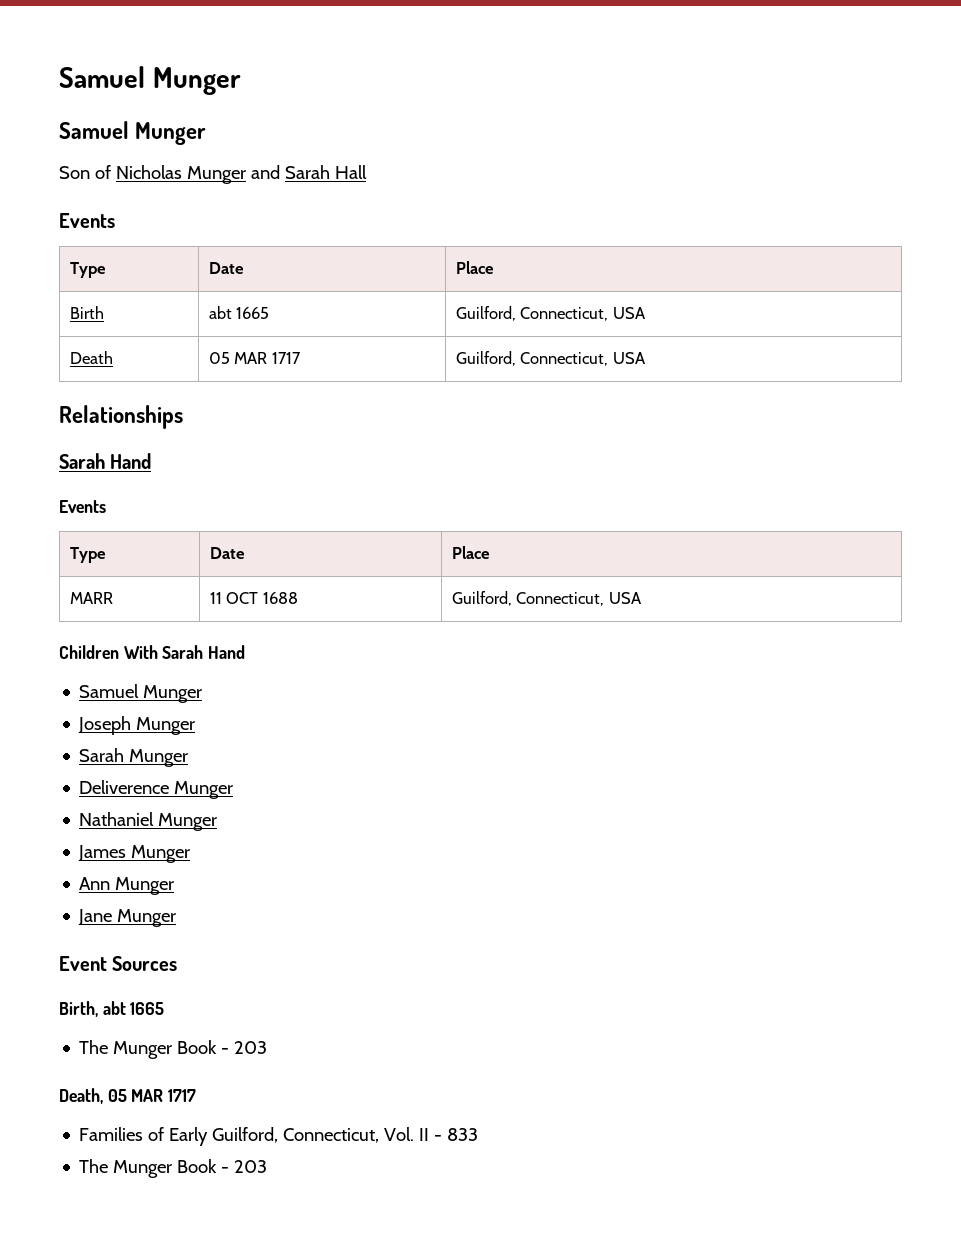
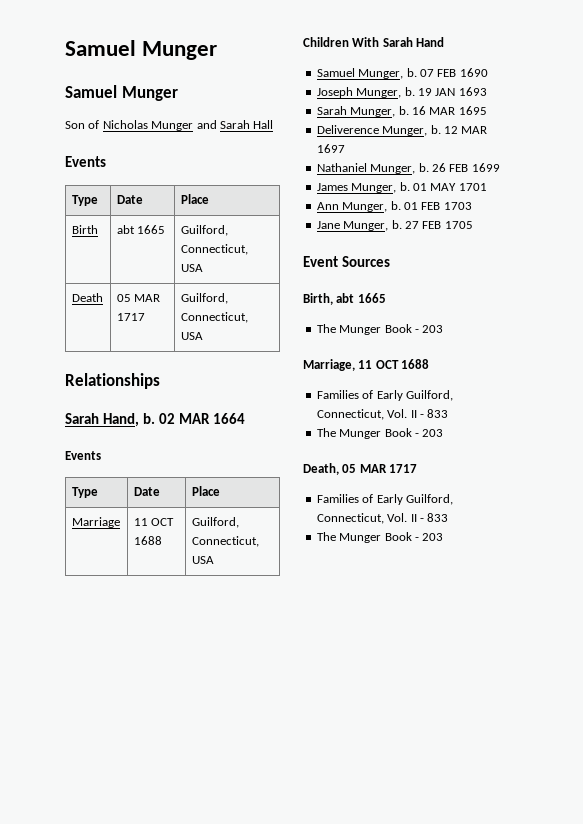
[110,453,152,469] [59,500,106,513] [69,547,106,563] [209,547,245,559] [451,546,490,559] [69,592,113,604] Hand // Events // Type | Date | Place // MARR -> [102,413,245,427] [65,451,101,460] [71,487,98,498] [133,487,160,496] [191,486,220,496] [71,517,120,528] Hand, b. 02 MAR 1664 // Events // Type | Date | Place // Marriage
[143,685,203,703] [78,716,196,735] [79,748,189,767] [79,780,234,799] [79,812,218,831] [78,845,191,863] [79,877,175,895] [78,909,177,927] Munger // Joseph Munger // Sarah Munger // Deliverence Munger // Nathaniel Munger // James Munger // Ann Munger // Jane Munger -> [358,68,488,79] [316,87,487,98] [316,106,487,117] [316,125,488,136] [316,144,345,153] [316,163,500,174] [316,182,487,193] [316,201,472,212] [316,220,473,231] Munger, b. 07 FEB 1690 // Joseph Munger, b. 19 JAN 1693 // Sarah Munger, b. 16 MAR 1695 // Deliverence Munger, b. 12 MAR 1697 // Nathaniel Munger, b. 26 FEB 1699 // James Munger, b. 01 MAY 1701 // Ann Munger, b. 01 FEB 1703 // Jane Munger, b. 27 FEB 1705
(268, 1047) none -> [303,359,430,371] [316,390,453,401] [316,409,449,420] [316,428,444,439] // Marriage, 11 OCT 1688 // Families of Early Guilford, Connecticut, Vol. II - 833 // The Munger Book - 203

